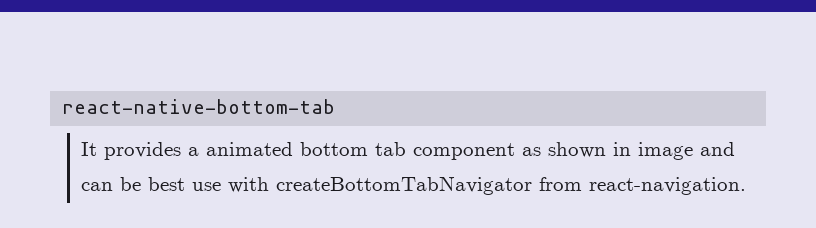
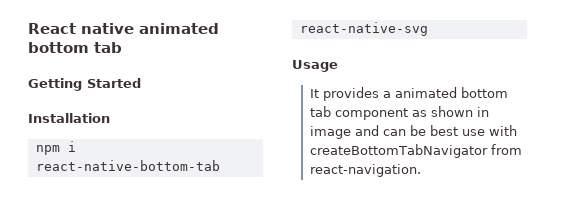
(62, 106) none -> [28,23,219,34] [28,42,122,53] [28,78,141,91] [28,113,110,123] [35,141,76,155] React native animated bottom tab // Getting Started // Installation // npm i
(336, 106) none -> [299,22,428,36] [292,60,338,72] react-native-svg // Usage

